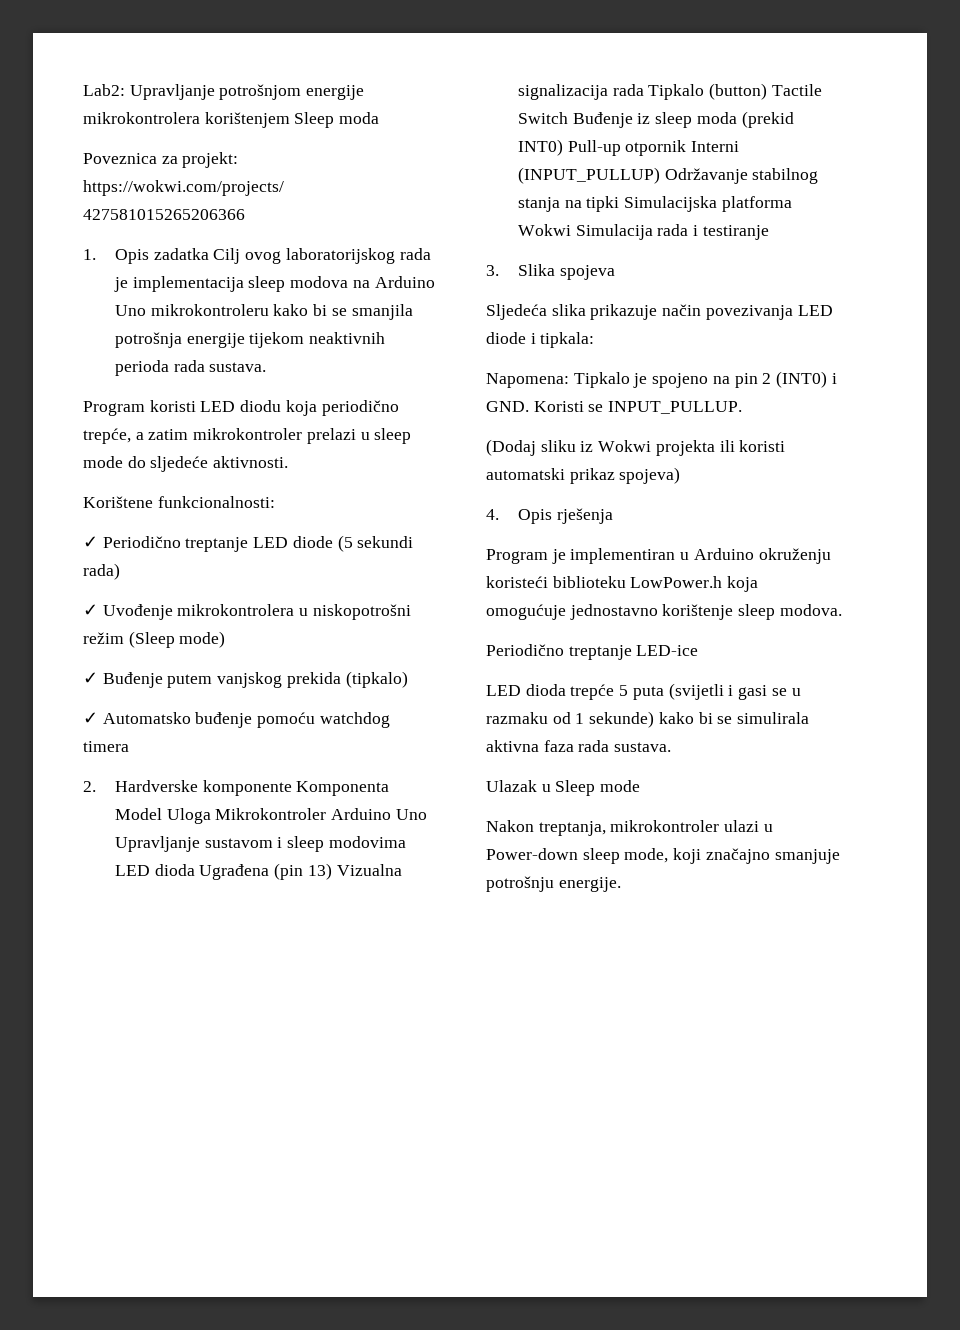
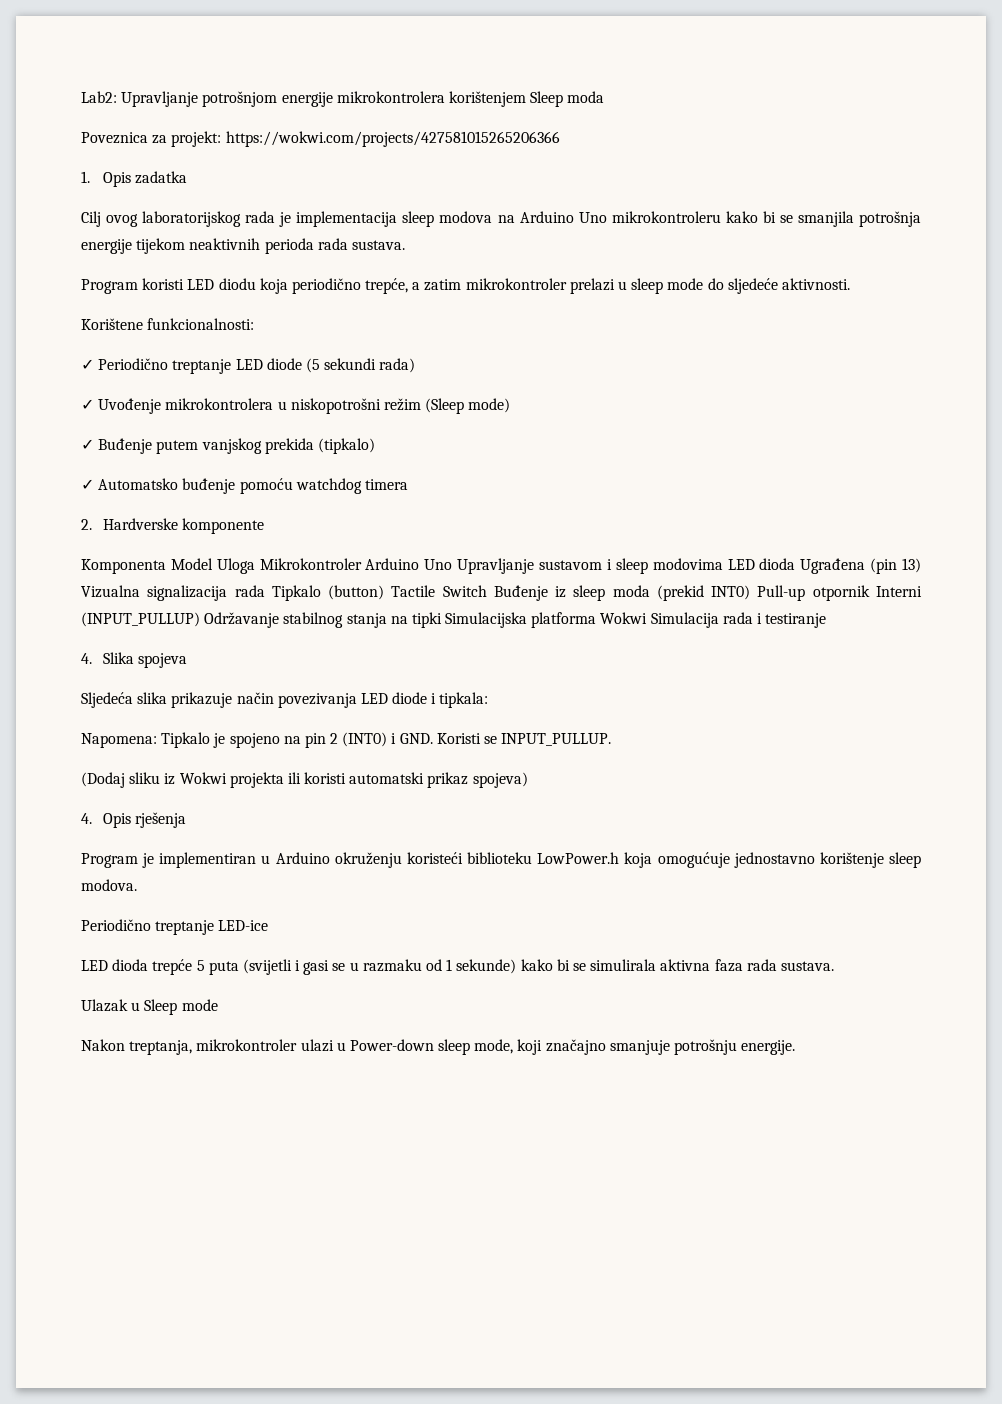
(209, 254) none -> (188, 177) //
(292, 788) none -> (265, 526) //
[486,265,499,276] 3. -> [81,653,92,664] 4.

